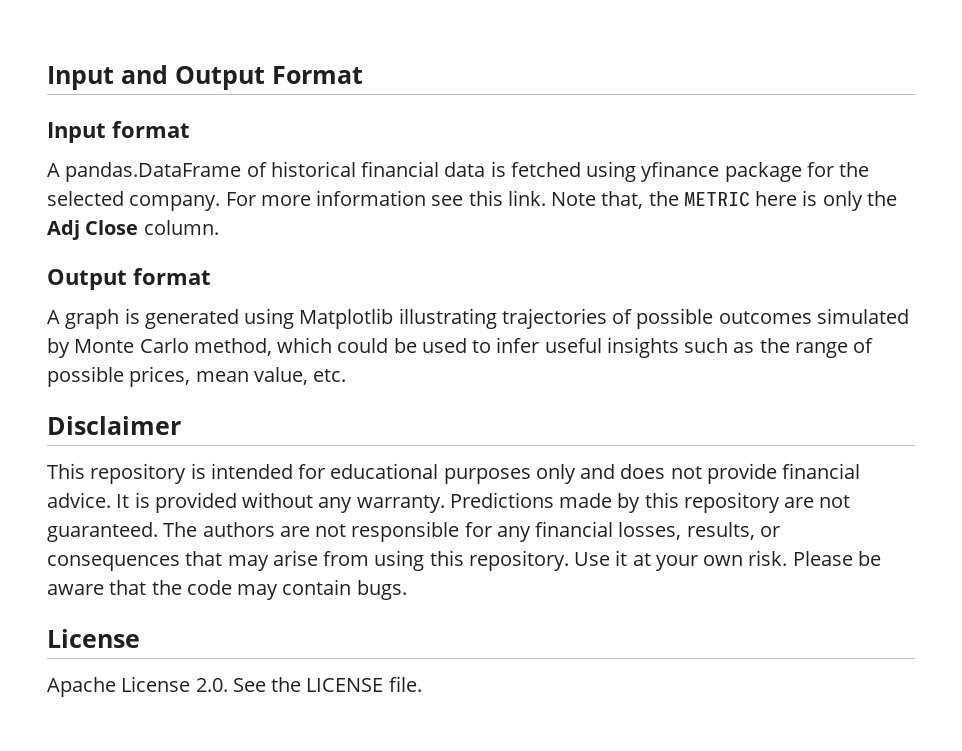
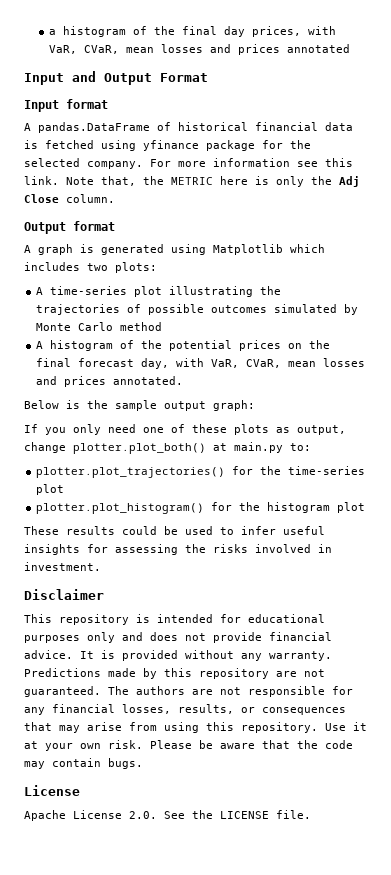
(47, 78) none -> [49,26,337,37] [49,44,351,55] a histogram of the final day prices, with VaR, CVaR, mean losses and prices annotated //
[398,308,497,329] illustrating -> [290,244,325,253] [24,262,157,273] [36,286,282,297] which includes two plots: // A time-series plot illustrating the
[193,337,333,356] method, which -> [120,322,163,331] [36,340,331,351] [36,358,366,369] [36,376,184,387] [24,400,255,411] [24,424,346,435] [24,442,311,454] [36,466,366,478] [36,484,65,495] [36,502,366,514] [24,526,115,535] method // A histogram of the potential prices on the final forecast day, with VaR, CVaR, mean losses and prices annotated. // Below is the sample output graph: // If you only need one of these plots as output, change plotter.plot_both() at main.py to: // plotter.plot_trajectories() for the time-series plot // plotter.plot_histogram() for the histogram plot // These results
[684,338,874,358] [47,366,347,387] such as the range of possible prices, mean value, etc. -> [87,544,332,555] [24,562,101,571] for assessing the risks involved in investment.

